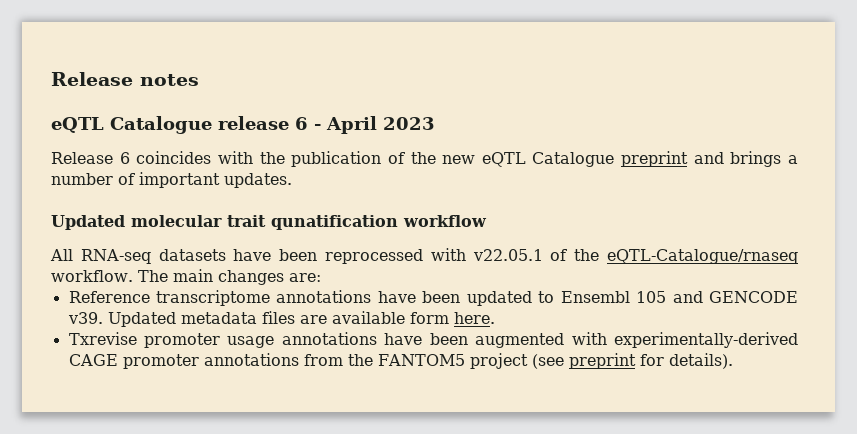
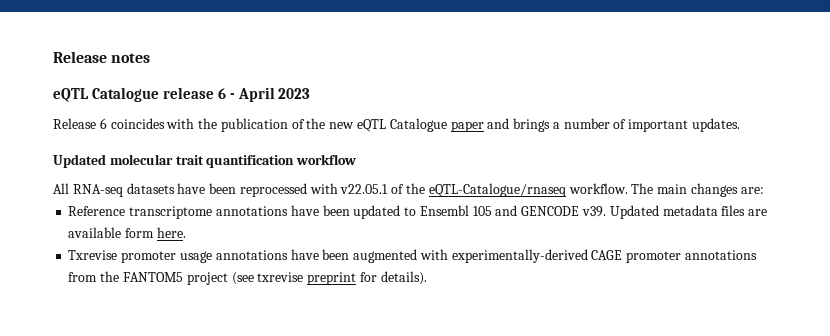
[621,151,689,167] preprint -> [450,121,484,132] paper
[271,215,398,230] qunatification -> [206,155,295,168] quantification
(564, 361) none -> [257,272,304,282] txrevise

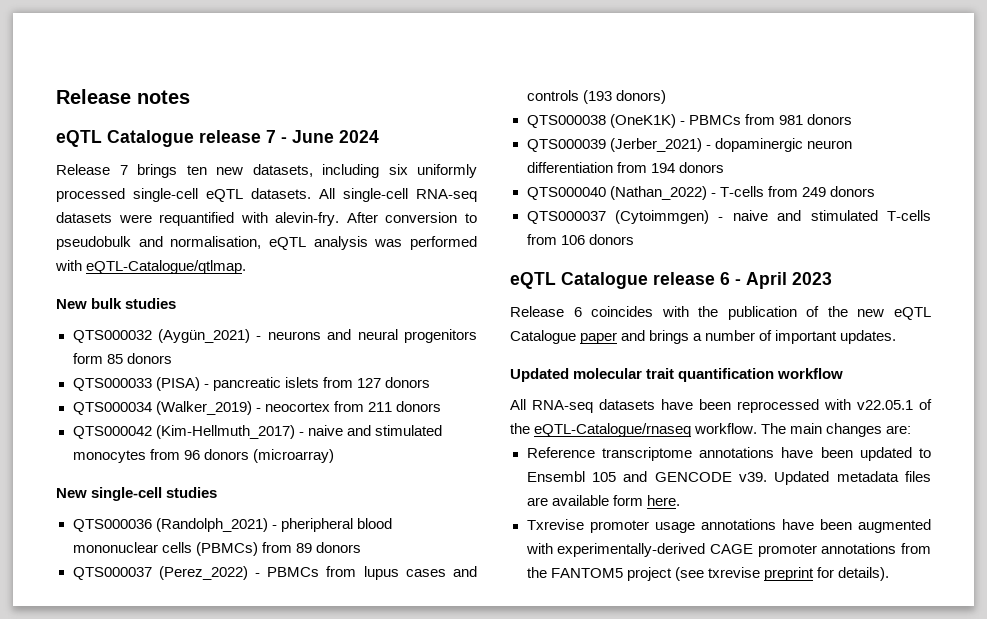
(151, 58) none -> [56,130,379,147] [56,164,477,178] [56,188,477,202] [56,212,477,226] [56,236,478,250] [55,260,247,274] [56,298,177,309] [72,329,478,343] [72,353,172,364] [72,377,430,391] [72,401,441,415] [72,425,442,439] [72,449,334,463] [56,487,218,501] [72,518,392,532] [72,542,361,556] [72,566,478,580] [526,90,666,104] [526,114,852,128] [526,138,852,152] [526,162,724,173] [526,186,875,200] [526,210,931,224] [526,234,634,245] // eQTL Catalogue release 7 - June 2024 // Release 7 brings ten new datasets, including six uniformly processed single-cell eQTL datasets. All single-cell RNA-seq datasets were requantified with alevin-fry. After conversion to pseudobulk and normalisation, eQTL analysis was performed with eQTL-Catalogue/qtlmap. // New bulk studies // QTS000032 (Aygün_2021) - neurons and neural progenitors form 85 donors // QTS000033 (PISA) - pancreatic islets from 127 donors // QTS000034 (Walker_2019) - neocortex from 211 donors // QTS000042 (Kim-Hellmuth_2017) - naive and stimulated monocytes from 96 donors (microarray) // New single-cell studies // QTS000036 (Randolph_2021) - pheripheral blood mononuclear cells (PBMCs) from 89 donors // QTS000037 (Perez_2022) - PBMCs from lupus cases and controls (193 donors) // QTS000038 (OneK1K) - PBMCs from 981 donors // QTS000039 (Jerber_2021) - dopaminergic neuron differentiation from 194 donors // QTS000040 (Nathan_2022) - T-cells from 249 donors // QTS000037 (Cytoimmgen) - naive and stimulated T-cells from 106 donors

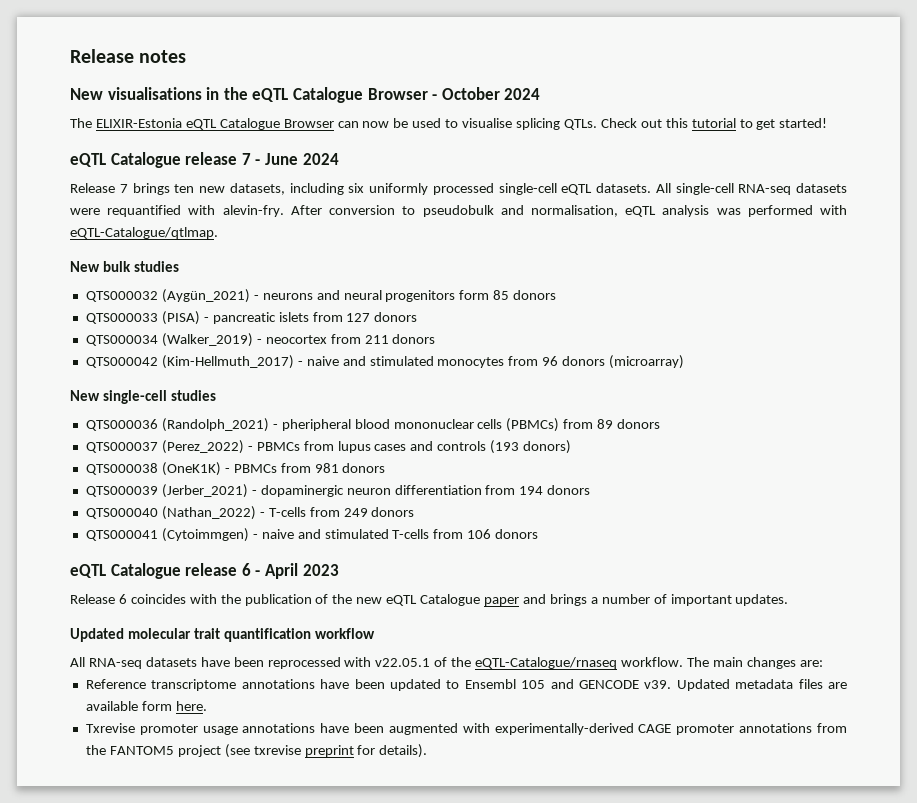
(190, 97) none -> [70,87,541,103] [70,118,828,130] // New visualisations in the eQTL Catalogue Browser - October 2024 // The ELIXIR-Estonia eQTL Catalogue Browser can now be used to visualise splicing QTLs. Check out this tutorial to get started!
[526,211,606,224] QTS000037 -> [85,530,158,541] QTS000041

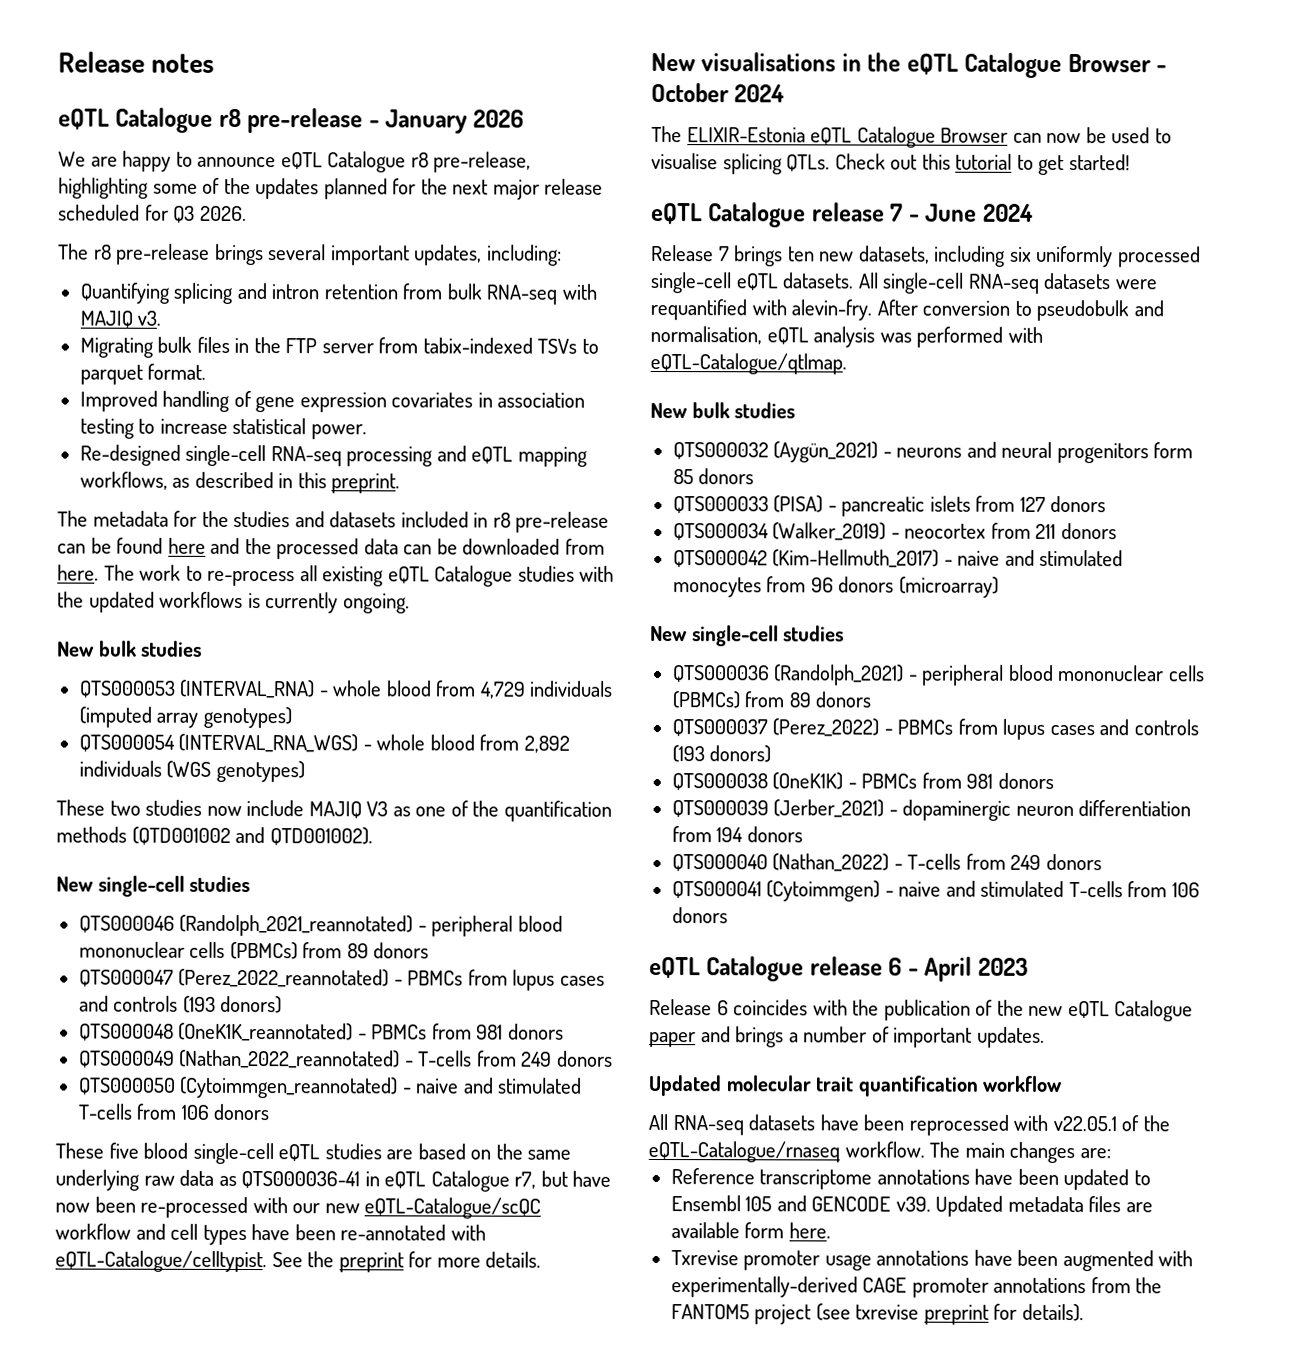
(187, 56) none -> [58,107,524,134] [58,150,532,173] [58,177,604,200] [58,204,247,223] [58,243,562,266] [79,282,597,305] [79,310,162,328] [79,336,599,358] [79,363,207,385] [79,390,586,413] [79,417,367,440] [79,444,588,467] [79,471,401,494] [57,510,610,533] [57,537,605,560] [57,564,615,587] [57,591,410,614] [57,640,203,657] [78,679,613,699] [78,706,292,729] [78,733,570,753] [78,760,305,783] [56,799,612,822] [56,826,373,846] [56,875,251,897] [78,914,563,937] [78,941,430,960] [78,968,605,991] [78,995,283,1014] [78,1022,564,1042] [78,1049,613,1069] [77,1076,583,1099] [77,1103,270,1121] [55,1142,572,1165] [55,1169,612,1192] [55,1196,542,1219] [55,1223,486,1246] [55,1250,542,1273] // eQTL Catalogue r8 pre-release - January 2026 // We are happy to announce eQTL Catalogue r8 pre-release, highlighting some of the updates planned for the next major release scheduled for Q3 2026. // The r8 pre-release brings several important updates, including: // Quantifying splicing and intron retention from bulk RNA-seq with MAJIQ v3. // Migrating bulk files in the FTP server from tabix-indexed TSVs to parquet format. // Improved handling of gene expression covariates in association testing to increase statistical power. // Re-designed single-cell RNA-seq processing and eQTL mapping workflows, as described in this preprint. // The metadata for the studies and datasets included in r8 pre-release can be found here and the processed data can be downloaded from here. The work to re-process all existing eQTL Catalogue studies with the updated workflows is currently ongoing. // New bulk studies // QTS000053 (INTERVAL_RNA) - whole blood from 4,729 individuals (imputed array genotypes) // QTS000054 (INTERVAL_RNA_WGS) - whole blood from 2,892 individuals (WGS genotypes) // These two studies now include MAJIQ V3 as one of the quantification methods (QTD001002 and QTD001002). // New single-cell studies // QTS000046 (Randolph_2021_reannotated) - peripheral blood mononuclear cells (PBMCs) from 89 donors // QTS000047 (Perez_2022_reannotated) - PBMCs from lupus cases and controls (193 donors) // QTS000048 (OneK1K_reannotated) - PBMCs from 981 donors // QTS000049 (Nathan_2022_reannotated) - T-cells from 249 donors // QTS000050 (Cytoimmgen_reannotated) - naive and stimulated T-cells from 106 donors // These five blood single-cell eQTL studies are based on the same underlying raw data as QTS000036-41 in eQTL Catalogue r7, but have now been re-processed with our new eQTL-Catalogue/scQC workflow and cell types have been re-annotated with eQTL-Catalogue/celltypist. See the preprint for more details.
[281,419,351,431] pheripheral -> [921,664,1005,686] peripheral

